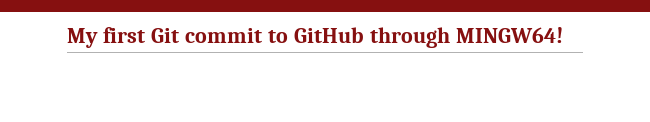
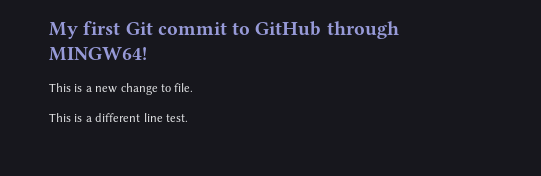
(563, 35) none -> [49,83,194,95] [49,113,188,122] // This is a new change to file. // This is a different line test.

